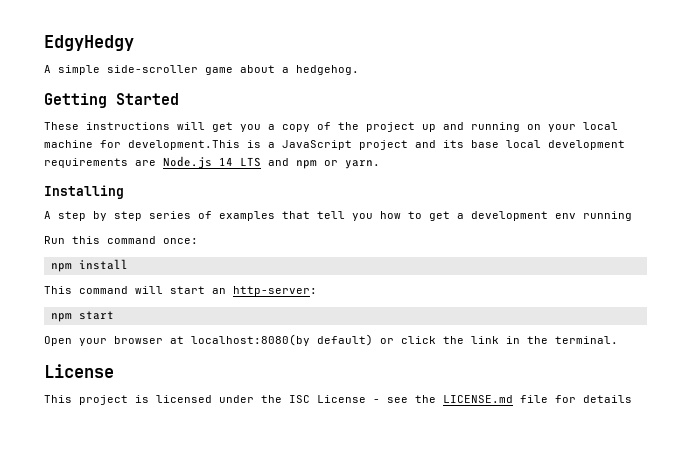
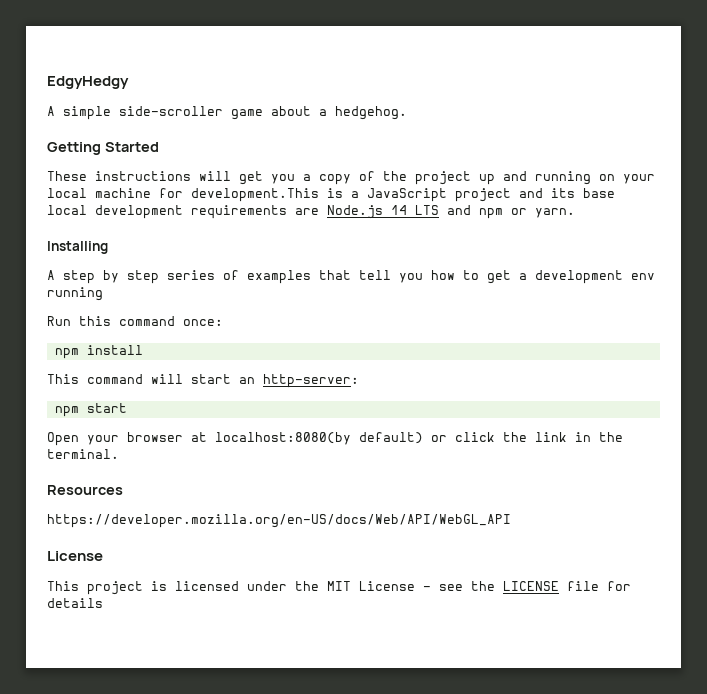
(618, 340) none -> [47,485,123,495] [47,514,511,528] // Resources // https://developer.mozilla.org/en-US/docs/Web/API/WebGL_API
[289,395,310,403] ISC -> [327,581,351,591] MIT
[443,395,513,403] LICENSE.md -> [503,581,559,591] LICENSE

